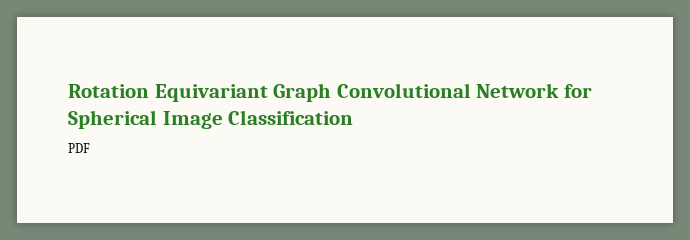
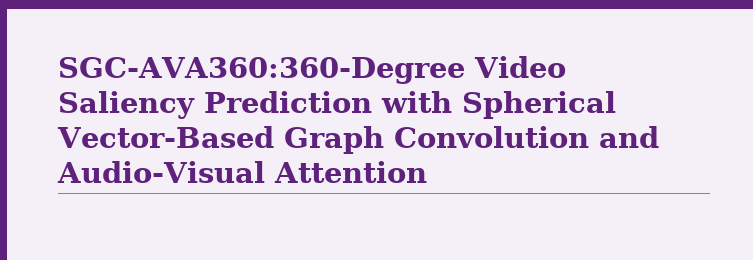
[68,83,592,102] [68,110,354,129] [68,143,90,153] Rotation Equivariant Graph Convolutional Network for Spherical Image Classification // PDF -> [58,56,566,84] [58,91,616,119] [57,126,659,154] [57,161,427,183] SGC-AVA360:360-Degree Video Saliency Prediction with Spherical Vector-Based Graph Convolution and Audio-Visual Attention

